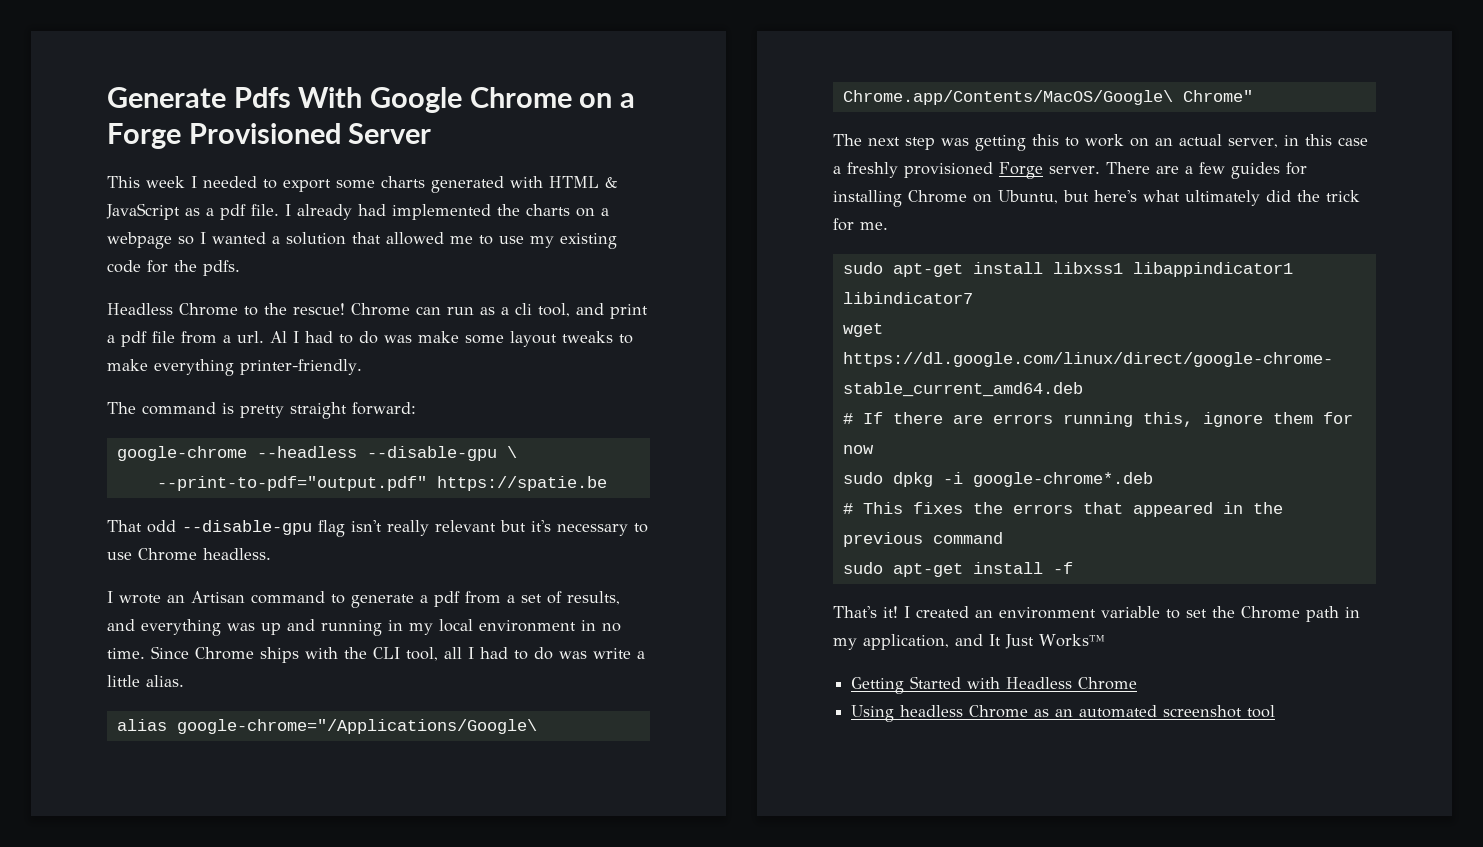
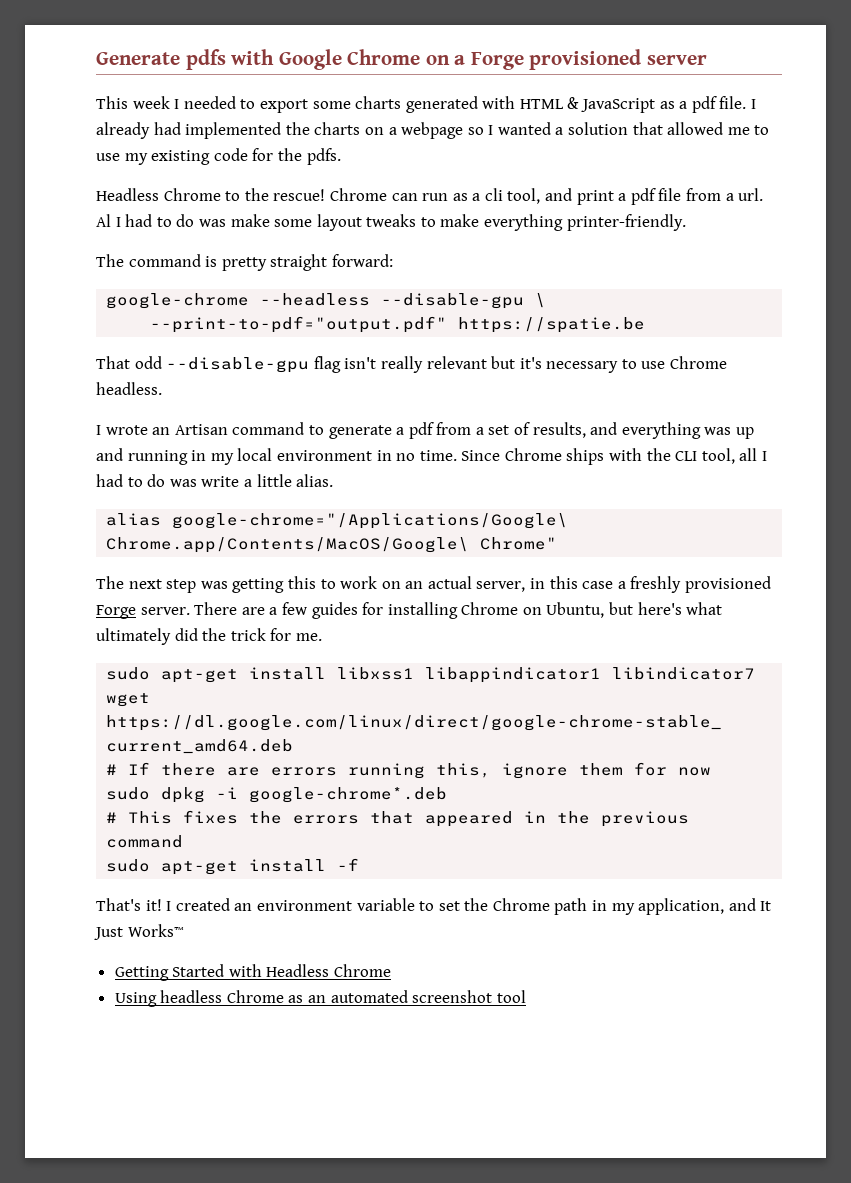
[233,87,363,108] Pdfs With -> [185,49,275,70] pdfs with
[188,123,432,144] Provisioned Server -> [529,49,707,70] provisioned server

